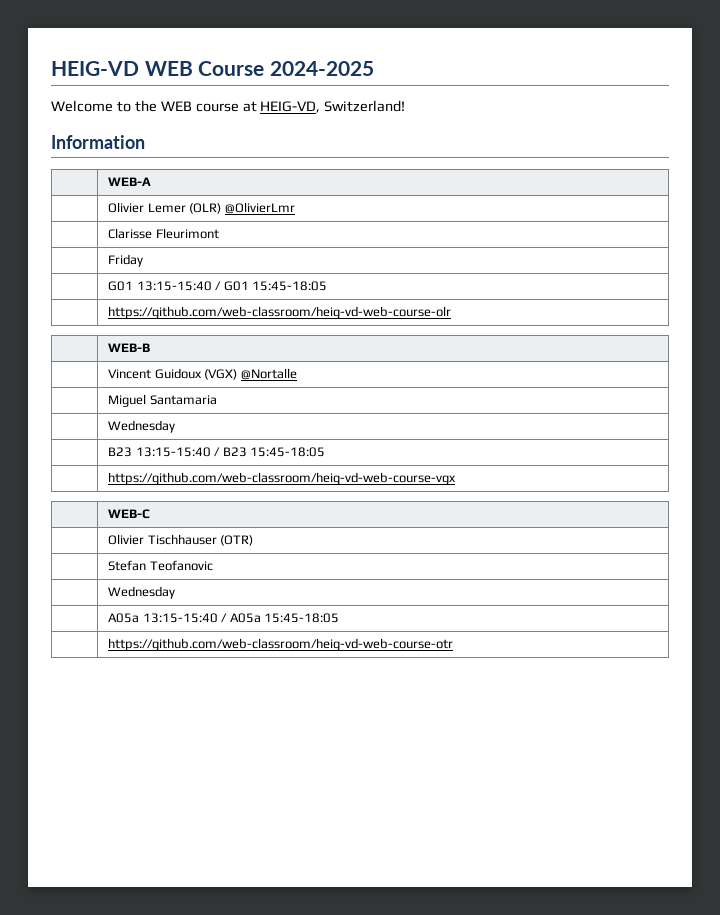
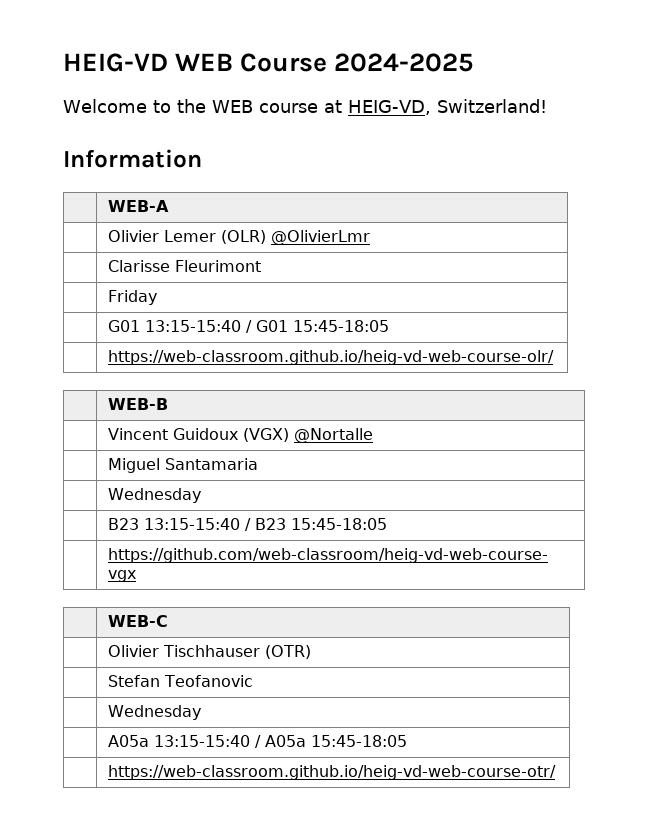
[108,306,452,319] https://github.com/web-classroom/heig-vd-web-course-olr -> [108,350,555,365] https://web-classroom.github.io/heig-vd-web-course-olr/
[108,638,454,651] https://github.com/web-classroom/heig-vd-web-course-otr -> [108,765,557,780] https://web-classroom.github.io/heig-vd-web-course-otr/

